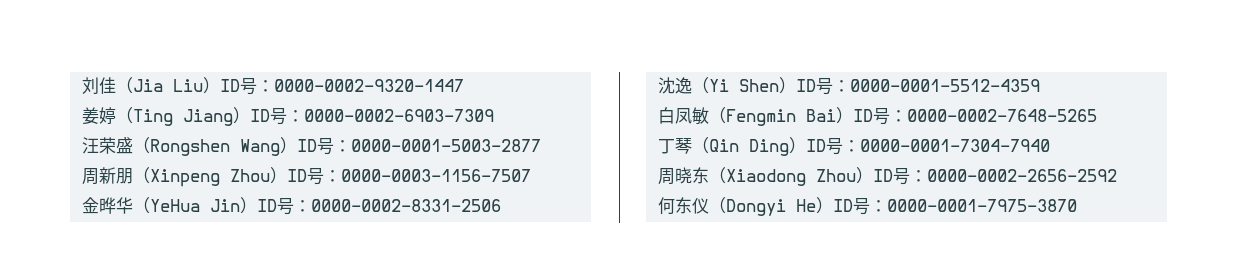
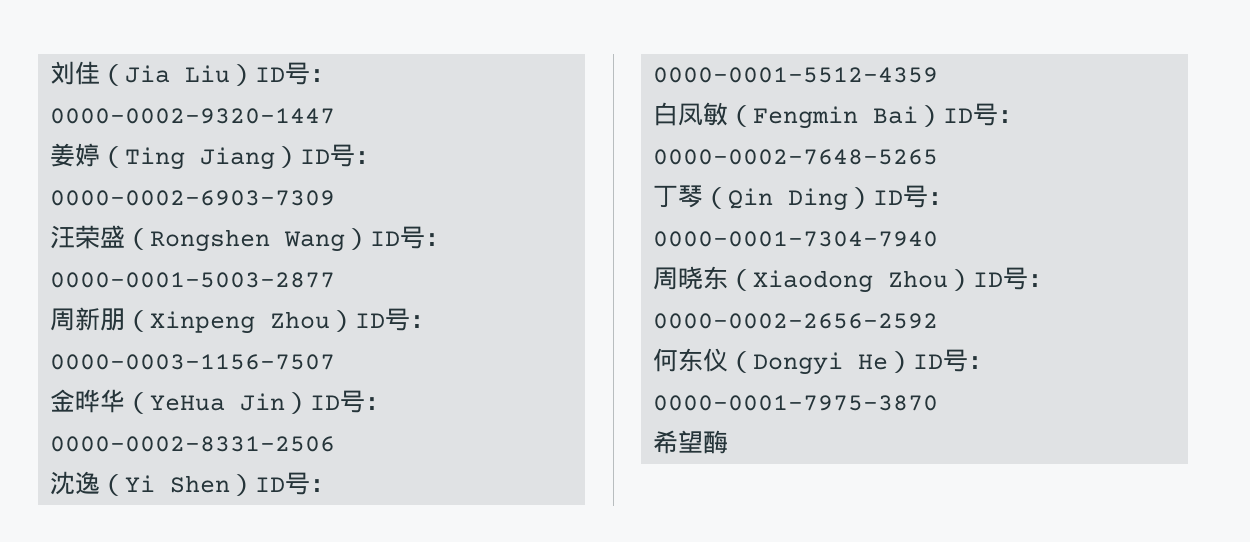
(1077, 205) none -> [653,430,728,454] // 希望酶

